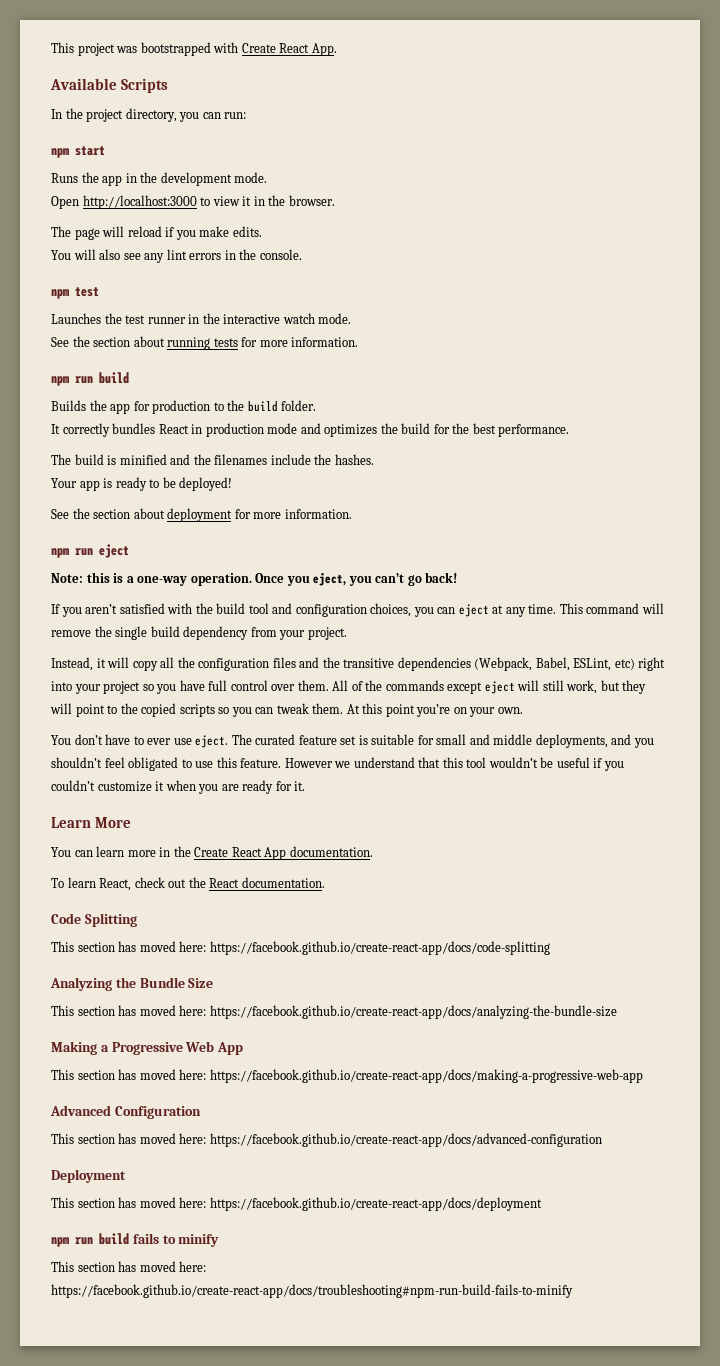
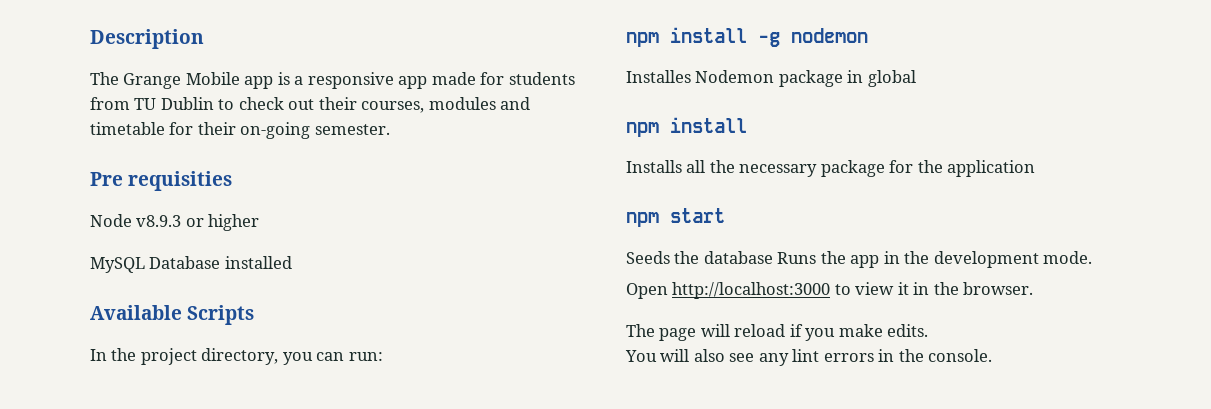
[51,42,337,56] This project was bootstrapped with Create React App. -> [90,29,204,49] [90,72,575,89] [90,97,531,113] [90,122,390,139] [90,171,233,191] [90,214,260,231] [90,256,292,273] Description // The Grange Mobile app is a responsive app made for students from TU Dublin to check out their courses, modules and timetable for their on-going semester. // Pre requisities // Node v8.9.3 or higher // MySQL Database installed
(247, 115) none -> [626,27,868,47] [626,70,916,87] [626,117,747,137] [626,160,1036,177] // npm install -g nodemon // Installes Nodemon package in global // npm install // Installs all the necessary package for the application
(105, 151) none -> [626,251,773,264] Seeds the database
[51,287,99,299] [51,313,352,324] [51,336,359,350] [51,372,129,386] [51,400,317,414] [51,423,570,437] [51,454,374,465] [51,477,233,491] [51,508,352,522] [51,544,129,558] [51,572,458,586] [51,603,664,617] [51,626,347,640] [51,657,666,671] [51,680,647,694] [50,703,523,717] [51,734,654,748] [51,757,624,771] [51,780,306,794] [51,817,132,828] [51,846,373,860] [51,877,325,891] [51,913,137,927] [51,941,550,955] [50,977,214,991] [51,1005,617,1019] [51,1041,244,1055] [51,1069,643,1083] [50,1105,201,1119] [51,1133,602,1147] [51,1169,126,1183] [51,1197,542,1211] [51,1233,220,1247] [51,1261,207,1272] [51,1284,573,1298] // npm test // Launches the test runner in the interactive watch mode. // See the section about running tests for more information. // npm run build // Builds the app for production to the build folder. // It correctly bundles React in production mode and optimizes the build for the best performance. // The build is minified and the filenames include the hashes. // Your app is ready to be deployed! // See the section about deployment for more information. // npm run eject // Note: this is a one-way operation. Once you eject, you can’t go back! // If you aren’t satisfied with the build tool and configuration choices, you can eject at any time. This command will remove the single build dependency from your project. // Instead, it will copy all the configuration files and the transitive dependencies (Webpack, Babel, ESLint, etc) right into your project so you have full control over them. All of the commands except eject will still work, but they will point to the copied scripts so you can tweak them. At this point you’re on your own. // You don’t have to ever use eject. The curated feature set is suitable for small and middle deployments, and you shouldn’t feel obligated to use this feature. However we understand that this tool wouldn’t be useful if you couldn’t customize it when you are ready for it. // Learn More // You can learn more in the Create React App documentation. // To learn React, check out the React documentation. // Code Splitting // This section has moved here: https://facebook.github.io/create-react-app/docs/code-splitting // Analyzing the Bundle Size // This section has moved here: https://facebook.github.io/create-react-app/docs/analyzing-the-bundle-size // Making a Progressive Web App // This section has moved here: https://facebook.github.io/create-react-app/docs/making-a-progressive-web-app // Advanced Configuration // This section has moved here: https://facebook.github.io/create-react-app/docs/advanced-configuration // Deployment // This section has moved here: https://facebook.github.io/create-react-app/docs/deployment // npm run build fails to minify // This section has moved here: https://facebook.github.io/create-react-app/docs/troubleshooting#npm-run-build-fails-to-minify -> (993, 355) none

